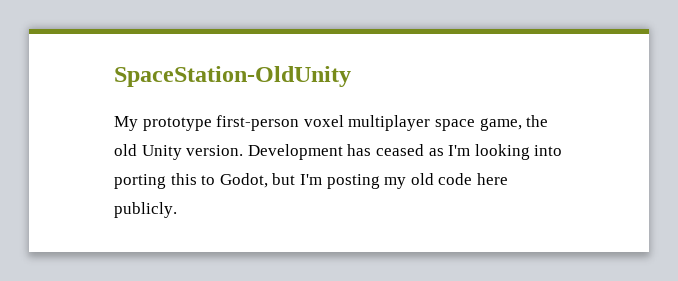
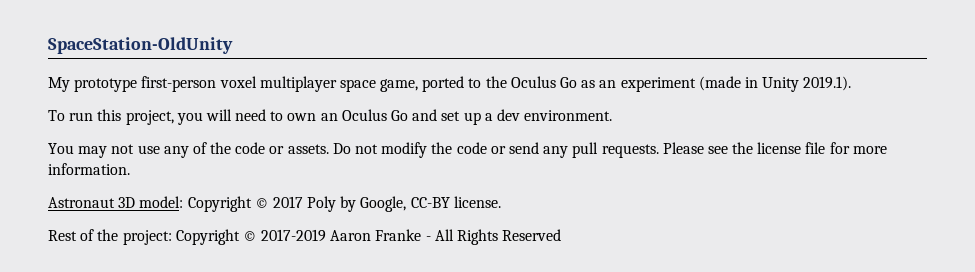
[526,115,549,127] [114,144,563,160] [114,173,508,189] [114,202,177,218] the old Unity version. Development has ceased as I'm looking into porting this to Godot, but I'm posting my old code here publicly. -> [422,76,852,92] [48,109,613,125] [48,142,887,158] [48,163,130,175] [48,196,501,212] [48,229,562,245] ported to the Oculus Go as an experiment (made in Unity 2019.1). // To run this project, you will need to own an Oculus Go and set up a dev environment. // You may not use any of the code or assets. Do not modify the code or send any pull requests. Please see the license file for more information. // Astronaut 3D model: Copyright © 2017 Poly by Google, CC-BY license. // Rest of the project: Copyright © 2017-2019 Aaron Franke - All Rights Reserved

